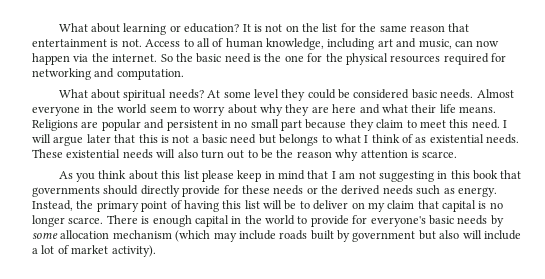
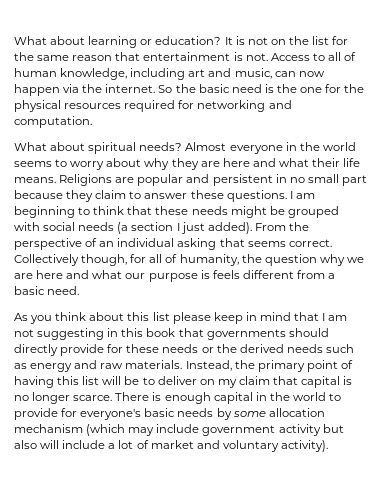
[207,89,474,101] At some level they could be considered basic needs. -> (183, 146) none
[149,106,177,113] seem -> [14,161,52,167] seems
[419,119,507,129] [32,134,520,146] [32,149,458,161] meet this need. I will argue later that this is not a basic need but belongs to what I think of as existential needs. These existential needs will also turn out to be the reason why attention is scarce. -> [144,190,315,202] [14,206,339,218] [14,222,309,234] [14,238,332,250] [14,254,364,266] [14,270,336,282] [14,286,80,295] answer these questions. I am beginning to think that these needs might be grouped with social needs (a section I just added). From the perspective of an individual asking that seems correct. Collectively though, for all of humanity, the question why we are here and what our purpose is feels different from a basic need.
[457,187,497,197] energy. -> [30,360,183,372] energy and raw materials.
[279,230,416,242] roads built by government -> [202,424,321,436] government activity
(109, 249) none -> [196,440,279,452] and voluntary

